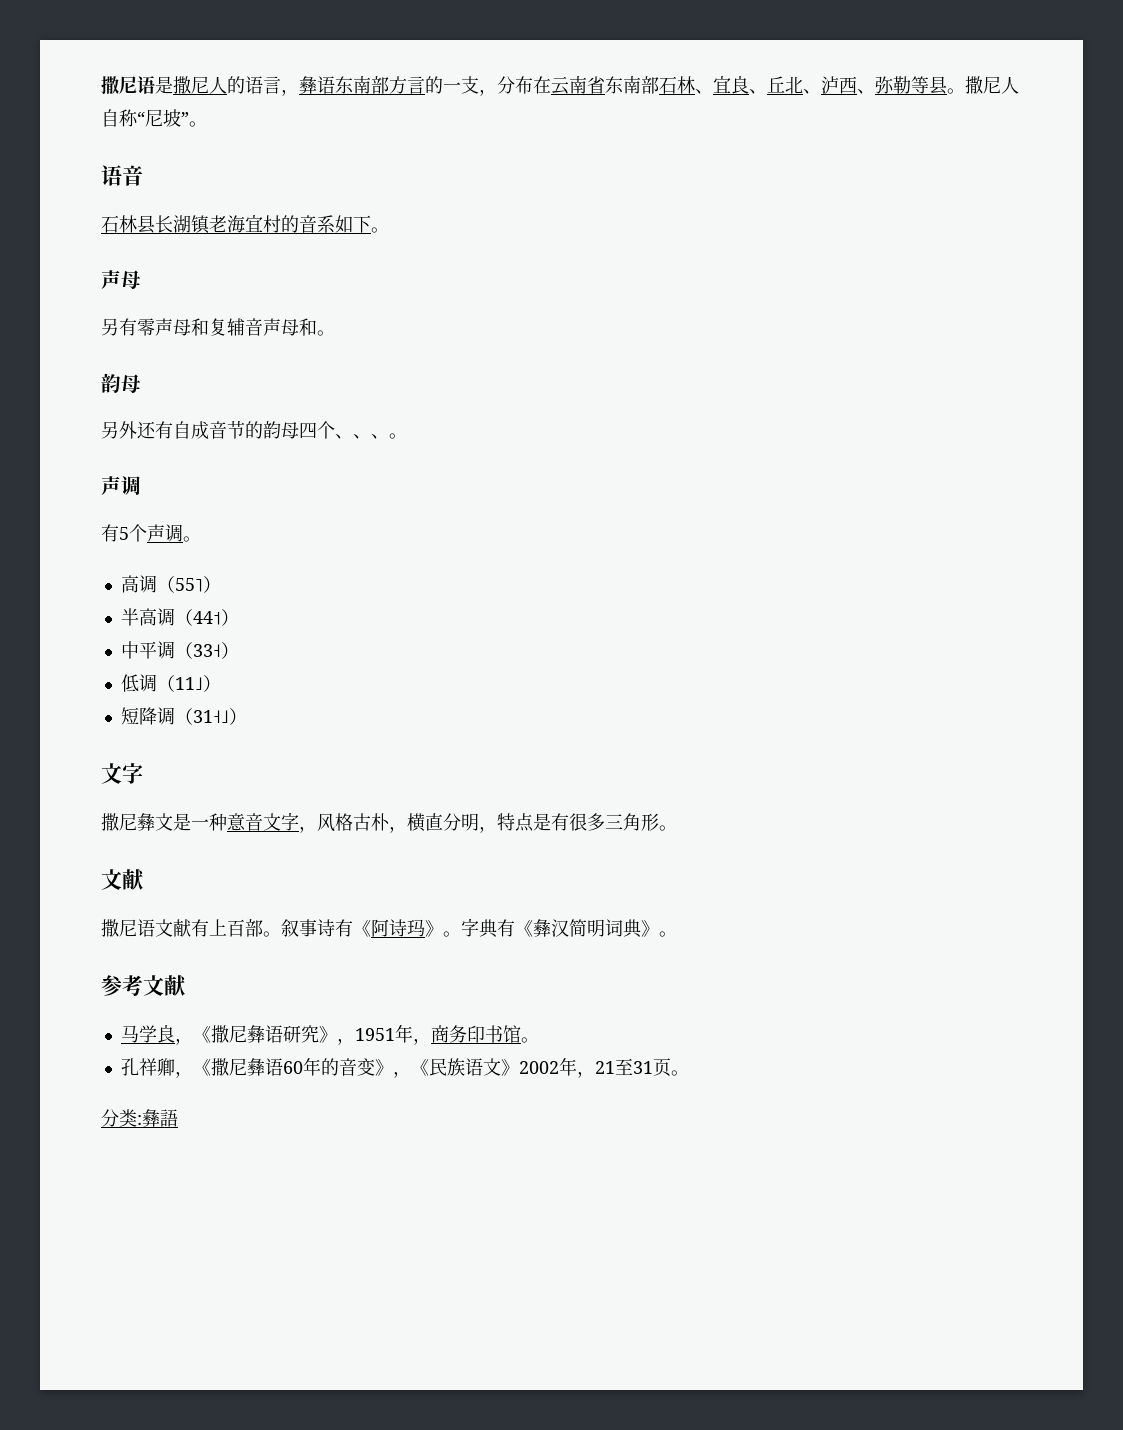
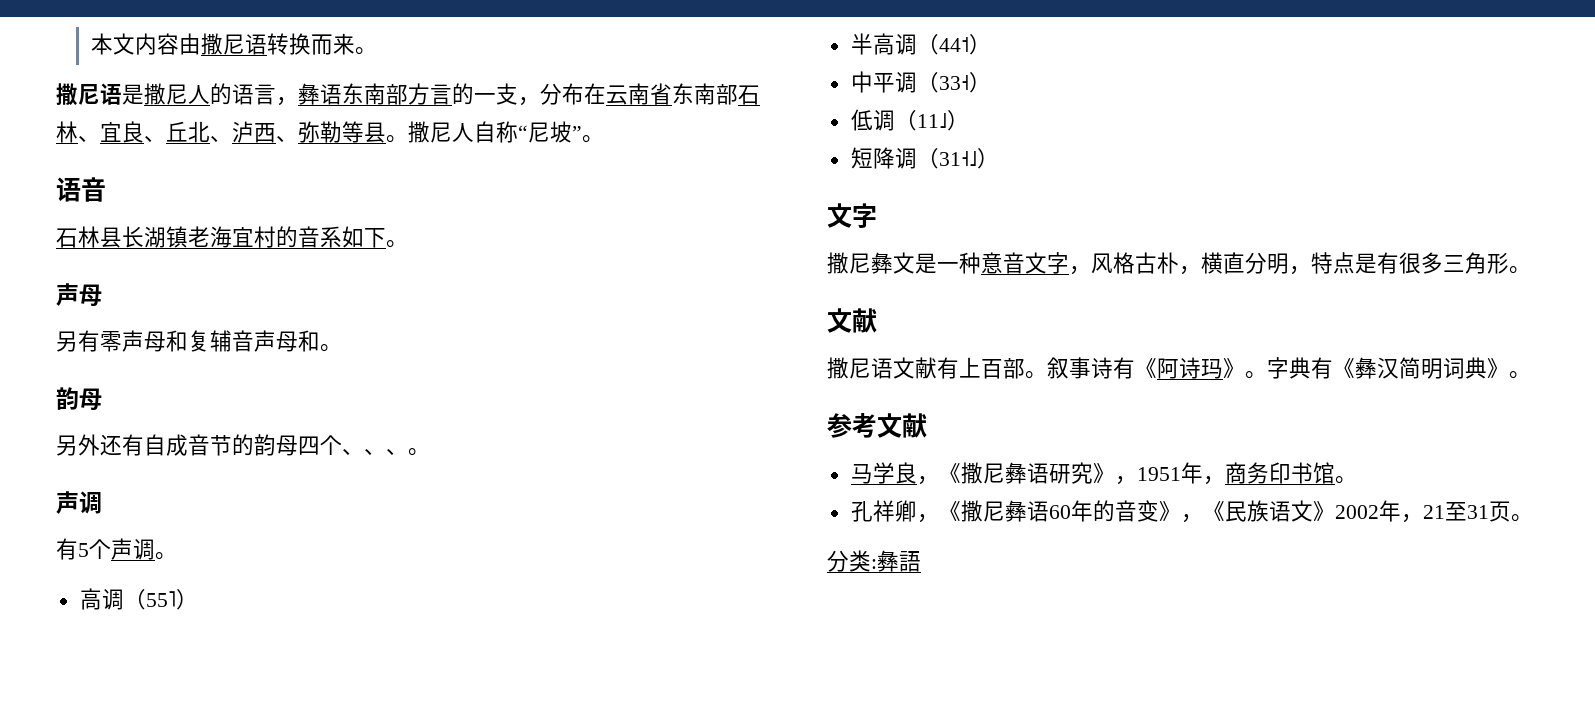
(101, 85) none -> [90,33,377,55] 本文内容由撒尼语转换而来。 //

